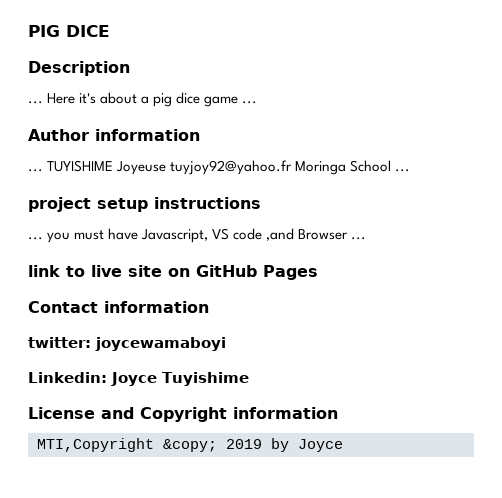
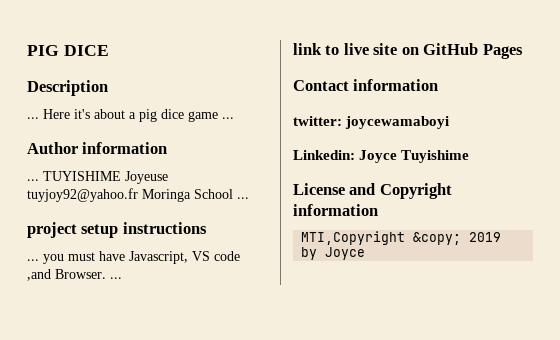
[298,229,349,240] Browser -> [55,269,106,279] Browser.

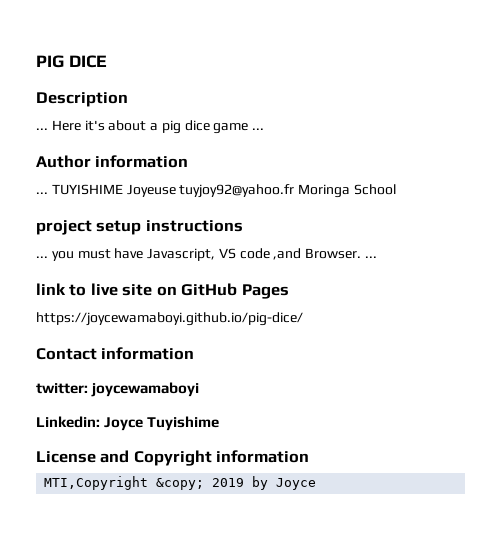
[237,197,249,199] ... -> (396, 189) none
(523, 51) none -> [36,312,303,326] // https://joycewamaboyi.github.io/pig-dice/

